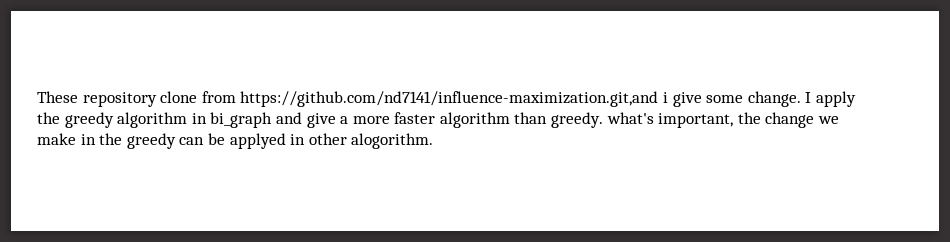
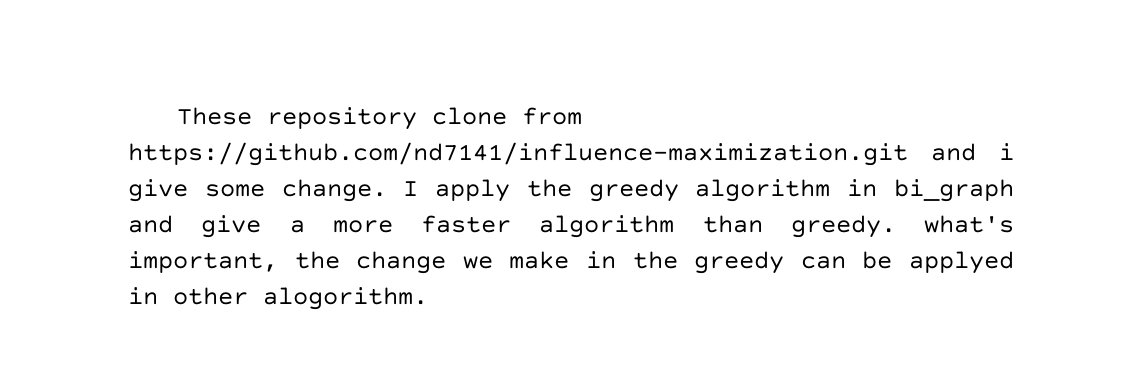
[240,91,659,107] https://github.com/nd7141/influence-maximization.git,and -> [128,142,976,166] https://github.com/nd7141/influence-maximization.git and

